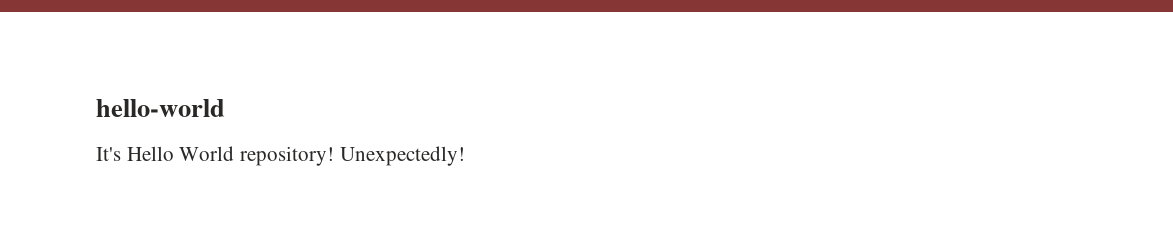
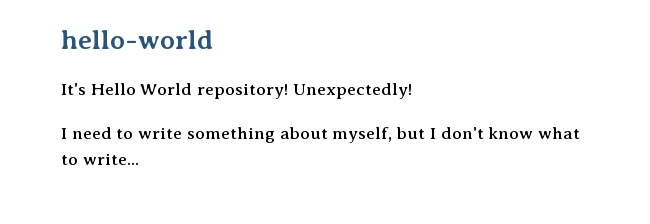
(465, 156) none -> [61,127,580,143] [61,153,139,165] // I need to write something about myself, but I don't know what to write...

